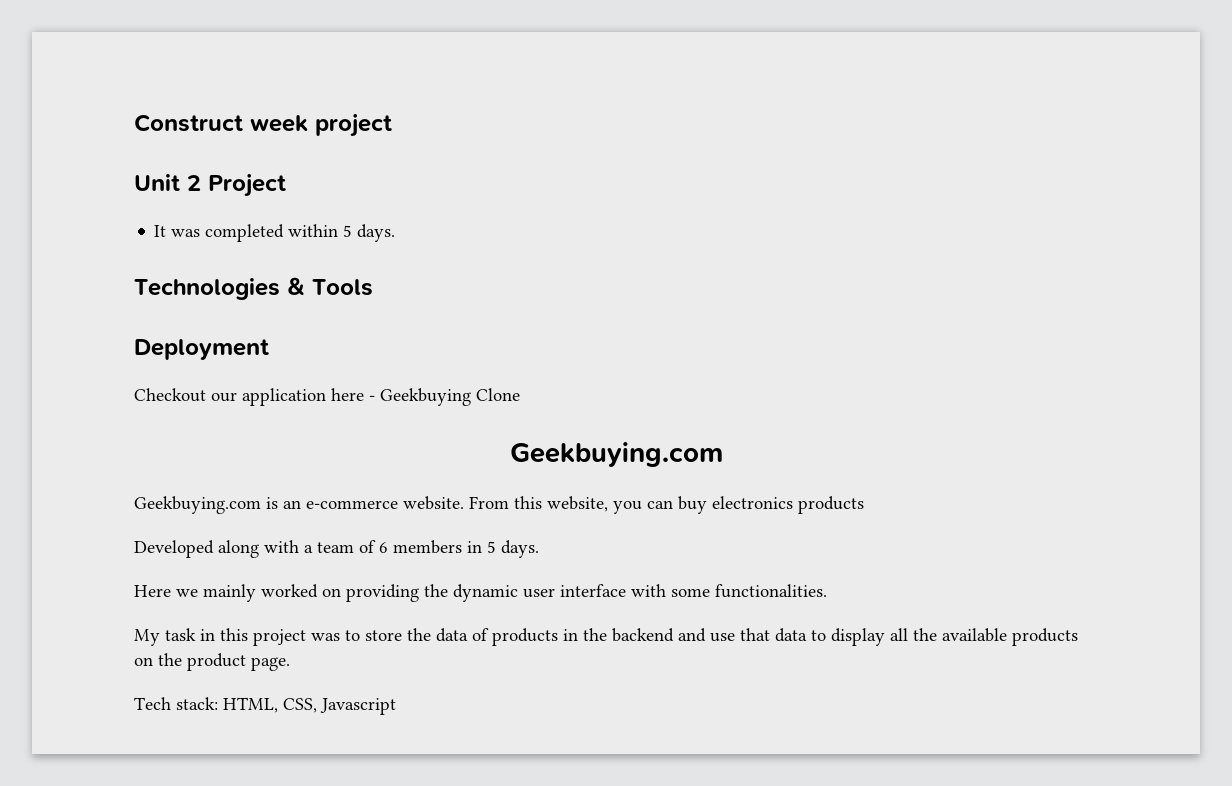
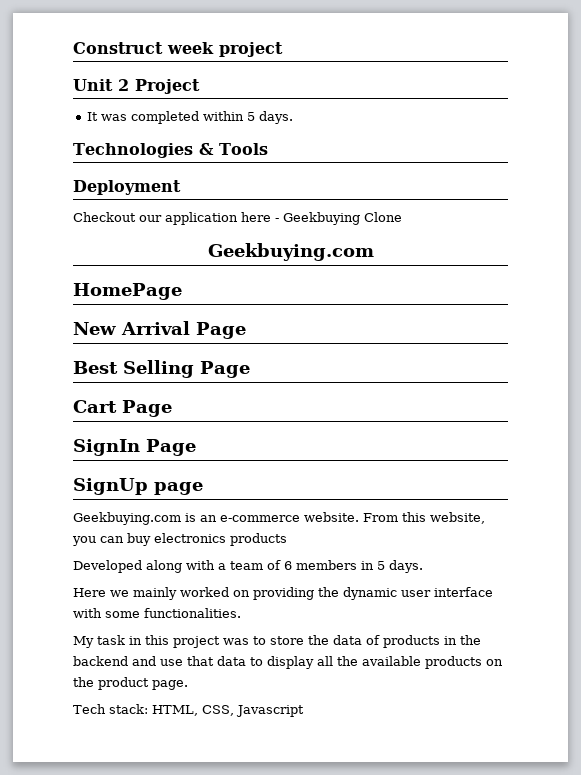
(723, 454) none -> [73,283,182,300] [73,321,246,339] [73,360,250,378] [73,400,172,417] [73,439,196,456] [73,478,203,495] // HomePage // New Arrival Page // Best Selling Page // Cart Page // SignIn Page // SignUp page

